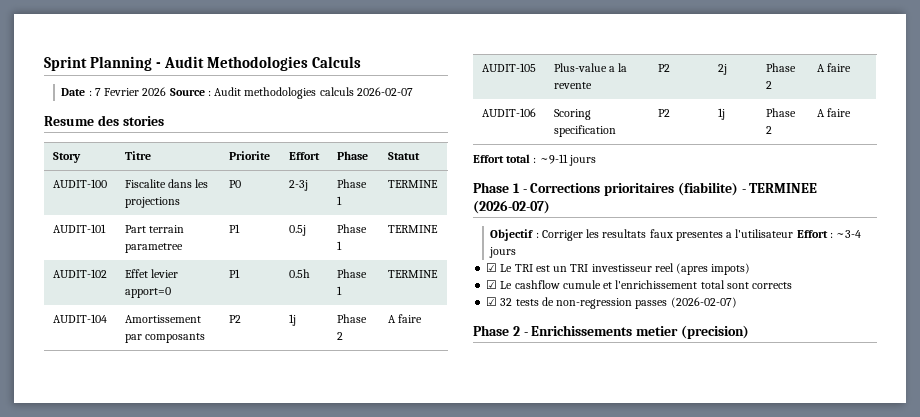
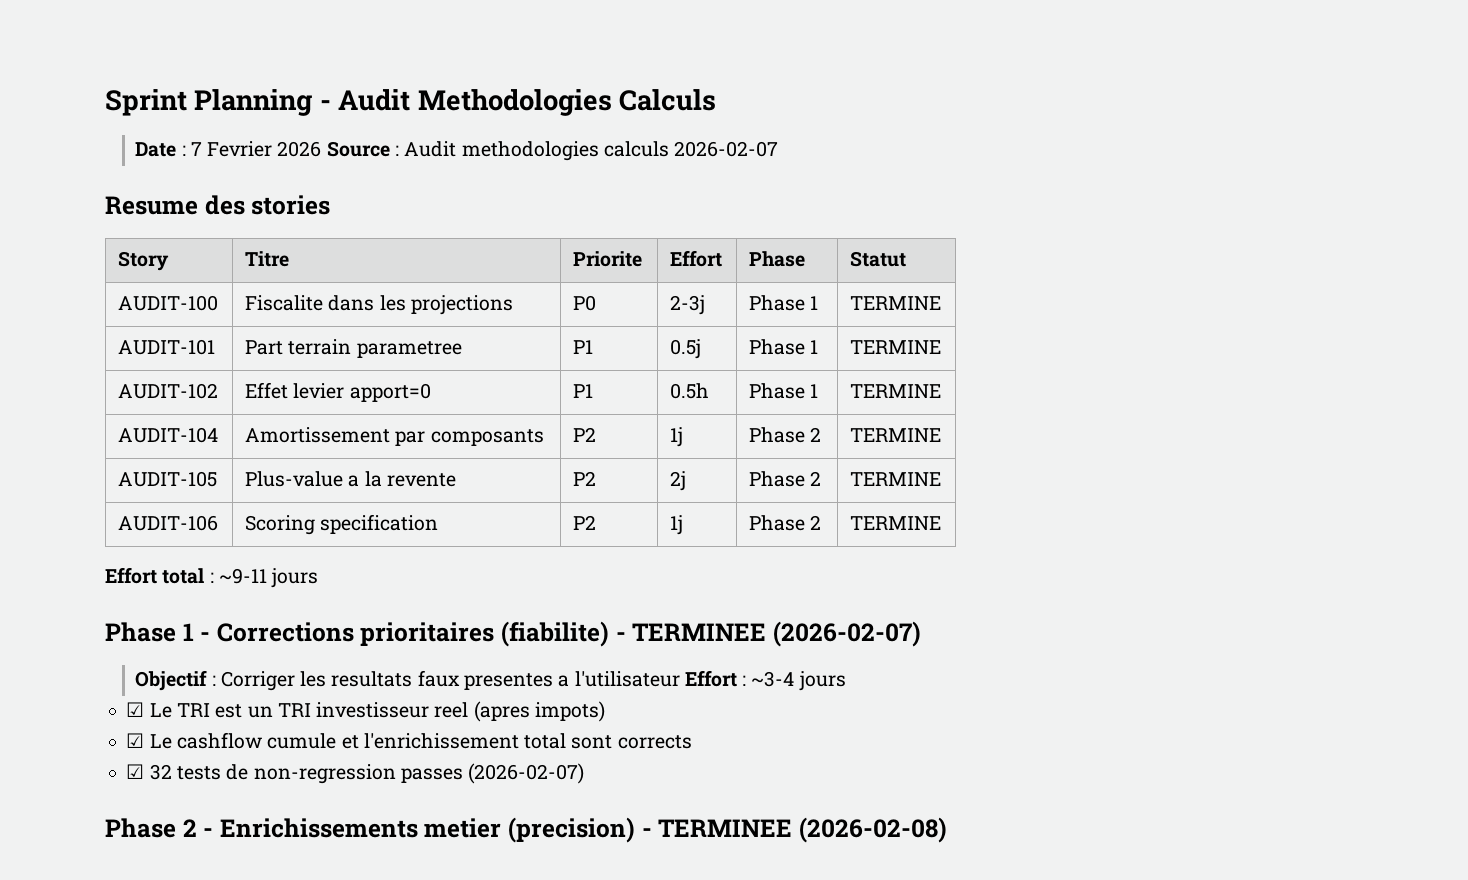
[387,314,423,323] A faire -> [850,428,942,442] TERMINE
[816,63,852,72] A faire -> [850,472,942,486] TERMINE
[816,108,852,117] A faire -> [850,516,942,530] TERMINE
(749, 332) none -> [641,817,947,843] - TERMINEE (2026-02-08)

